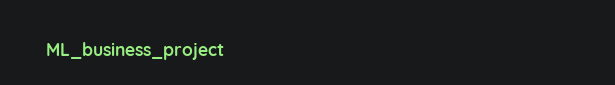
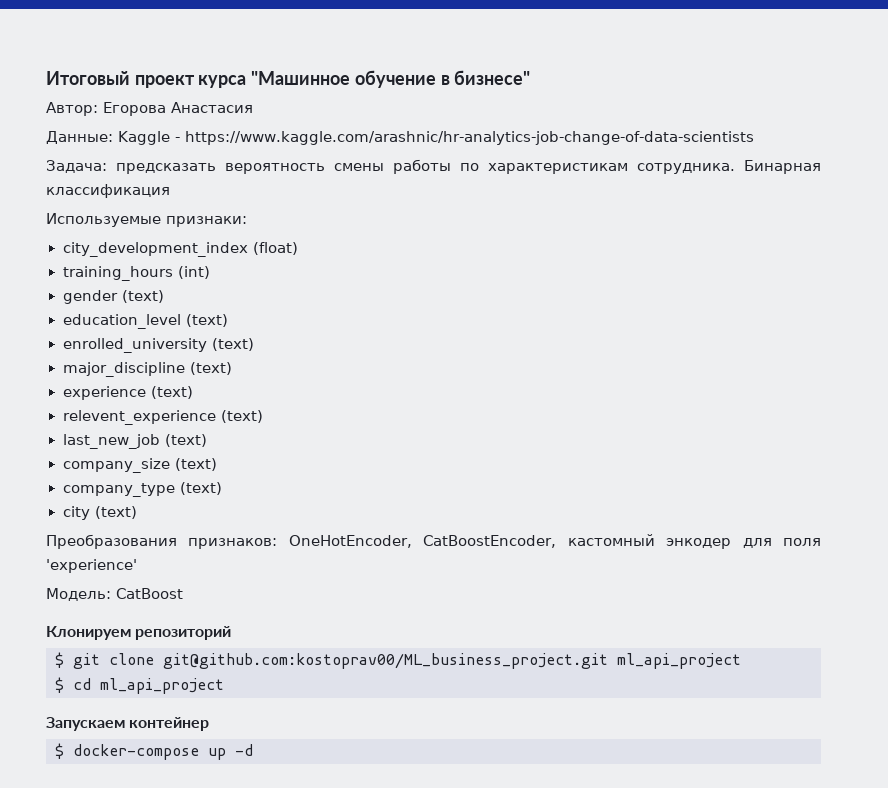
[46,42,224,60] ML_business_project -> [46,70,531,88] [46,102,253,116] [46,131,754,145] [46,159,821,174] [46,184,170,198] [46,213,247,227] [62,242,298,257] [62,266,210,281] [62,290,164,304] [62,314,228,329] [62,338,254,353] [62,362,232,377] [62,386,193,400] [62,410,263,425] [62,434,207,449] [62,458,217,473] [62,482,222,497] [62,506,137,520] [46,534,821,549] [46,559,137,573] [46,588,183,601] [46,626,232,640] [55,652,741,669] [55,677,224,694] [46,717,210,731] [55,743,253,760] Итоговый проект курса "Машинное обучение в бизнесе" // Автор: Егорова Анастасия // Данные: Kaggle - https://www.kaggle.com/arashnic/hr-analytics-job-change-of-data-scientists // Задача: предсказать вероятность смены работы по характеристикам сотрудника. Бинарная классификация // Используемые признаки: // city_development_index (float) // training_hours (int) // gender (text) // education_level (text) // enrolled_university (text) // major_discipline (text) // experience (text) // relevent_experience (text) // last_new_job (text) // company_size (text) // company_type (text) // city (text) // Преобразования признаков: OneHotEncoder, CatBoostEncoder, кастомный энкодер для поля 'experience' // Модель: CatBoost // Клонируем репозиторий // $ git clone git@github.com:kostoprav00/ML_business_project.git ml_api_project // $ cd ml_api_project // Запускаем контейнер // $ docker-compose up -d

